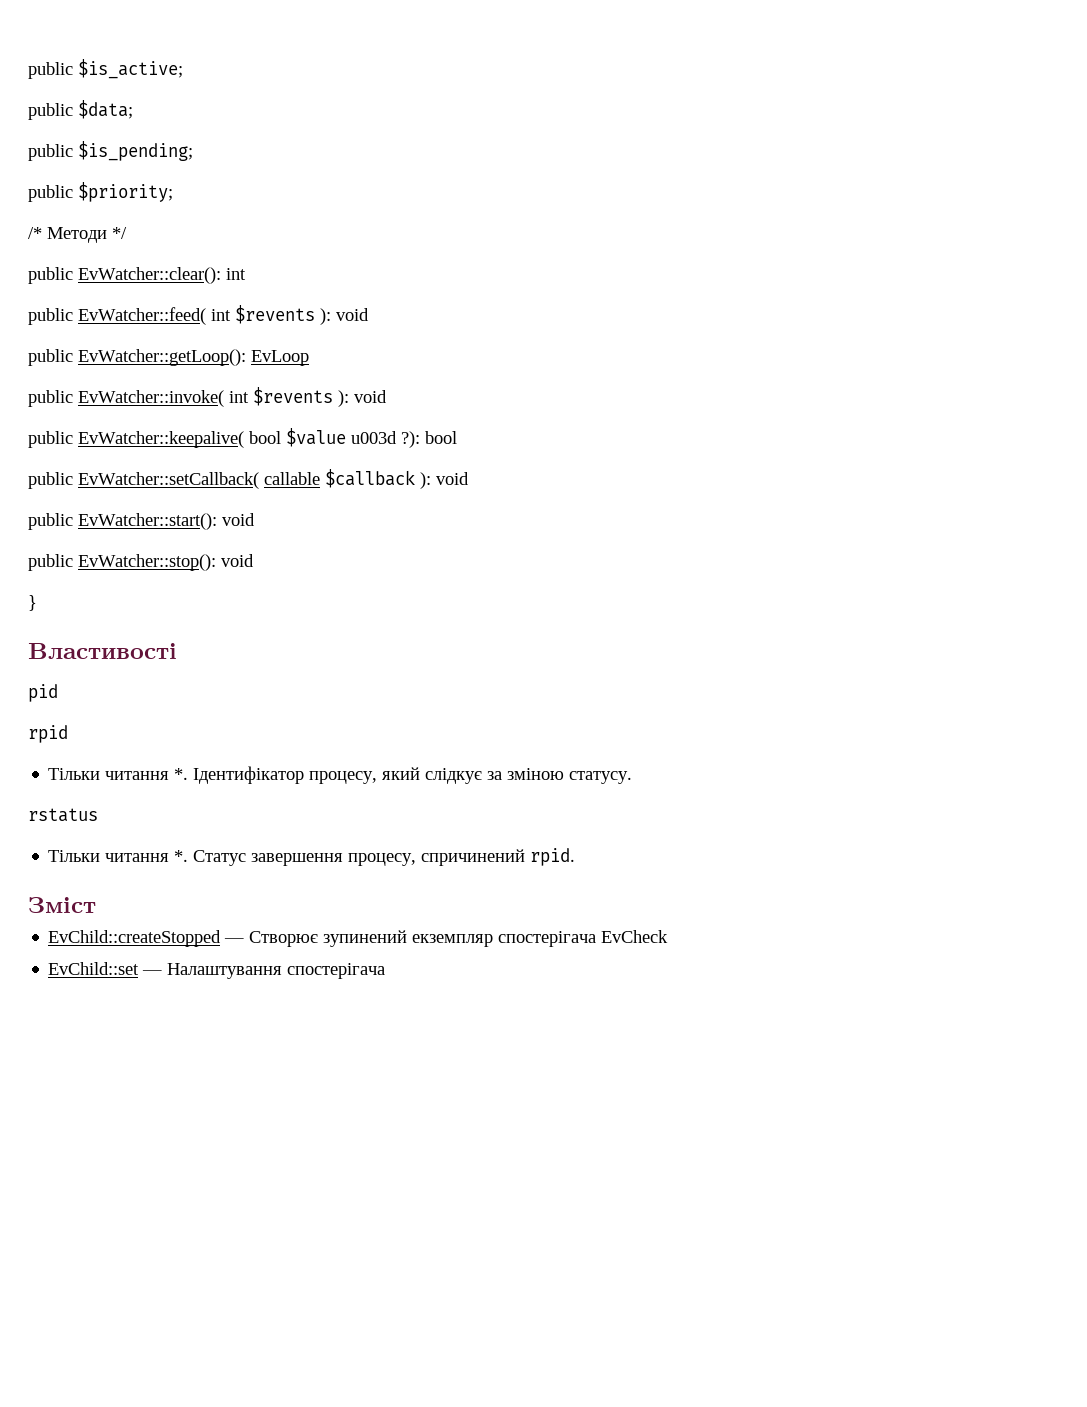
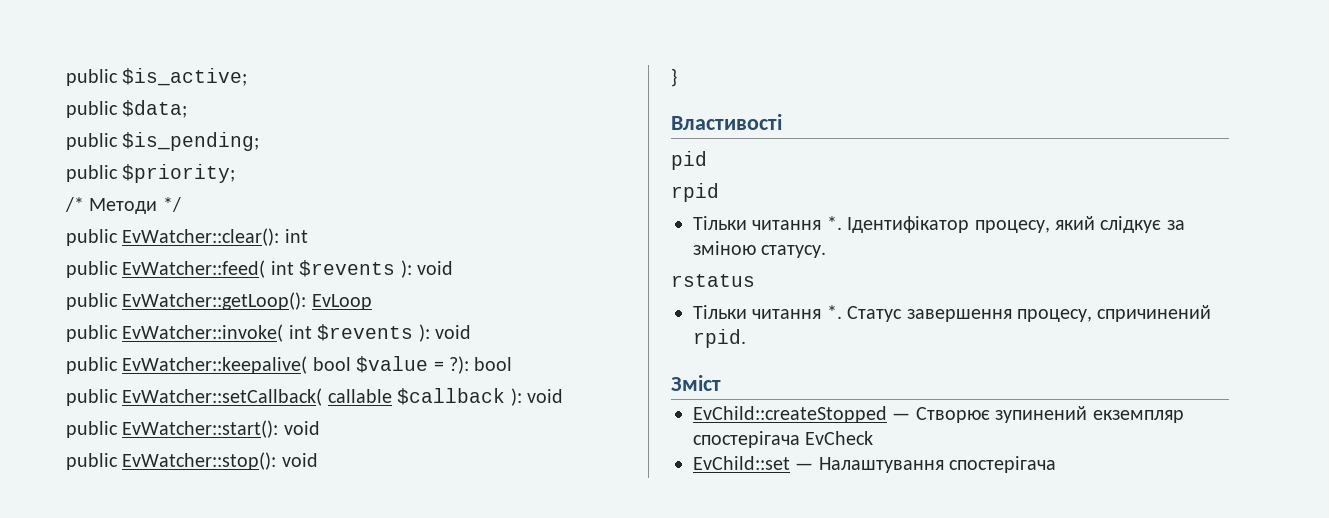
[351,431,397,444] u003d -> [433,361,444,371] =

